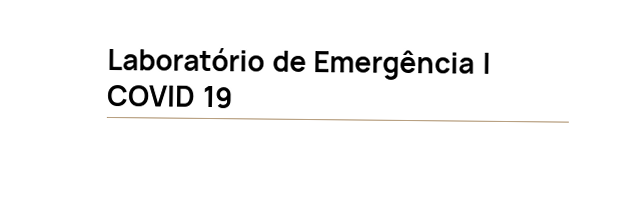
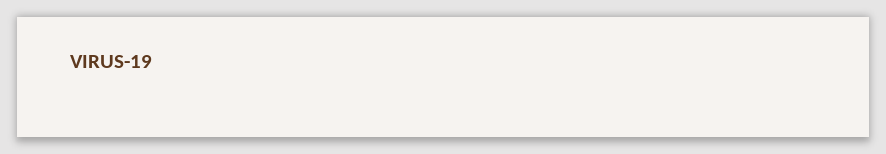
[107,46,491,81] [106,84,233,109] Laboratório de Emergência | COVID 19 -> [70,55,152,68] VIRUS-19

